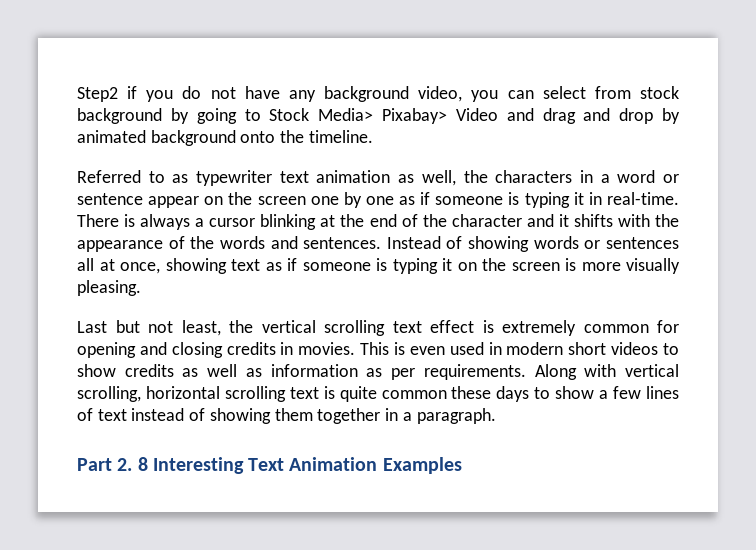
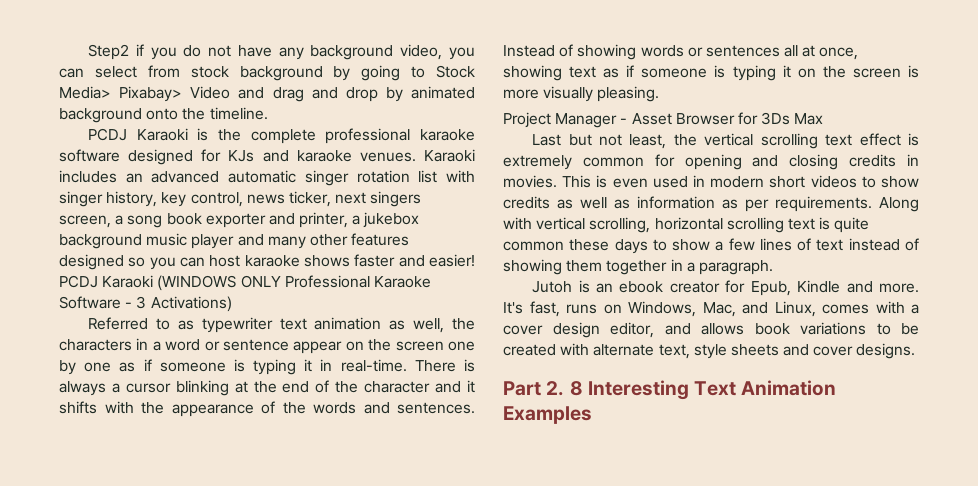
(373, 136) none -> [88,128,475,144] [59,149,475,165] [59,170,476,186] [59,191,422,207] [59,212,420,228] [59,233,410,249] [59,254,475,270] [59,275,431,291] [59,296,232,312] // PCDJ Karaoki is the complete professional karaoke software designed for KJs and karaoke venues. Karaoki includes an advanced automatic singer rotation list with singer history, key control, news ticker, next singers screen, a song book exporter and printer, a jukebox background music player and many other features designed so you can host karaoke shows faster and easier! PCDJ Karaoki (WINDOWS ONLY Professional Karaoke Software - 3 Activations)
(141, 288) none -> [503,112,824,128] // Project Manager - Asset Browser for 3Ds Max
(496, 416) none -> [532,280,919,296] [503,301,919,317] [503,322,919,338] [503,343,916,359] // Jutoh is an ebook creator for Epub, Kindle and more. It's fast, runs on Windows, Mac, and Linux, comes with a cover design editor, and allows book variations to be created with alternate text, style sheets and cover designs.

